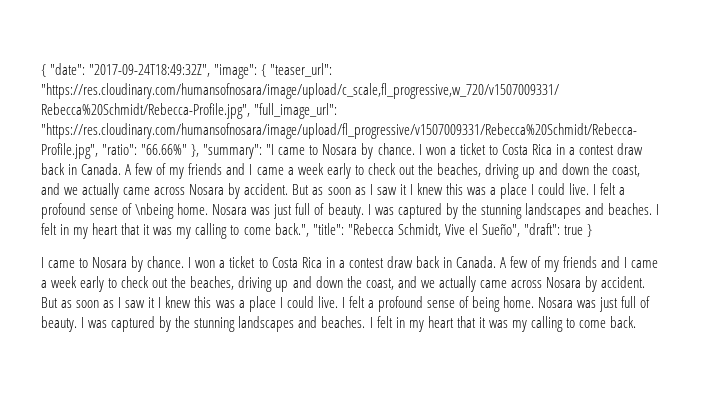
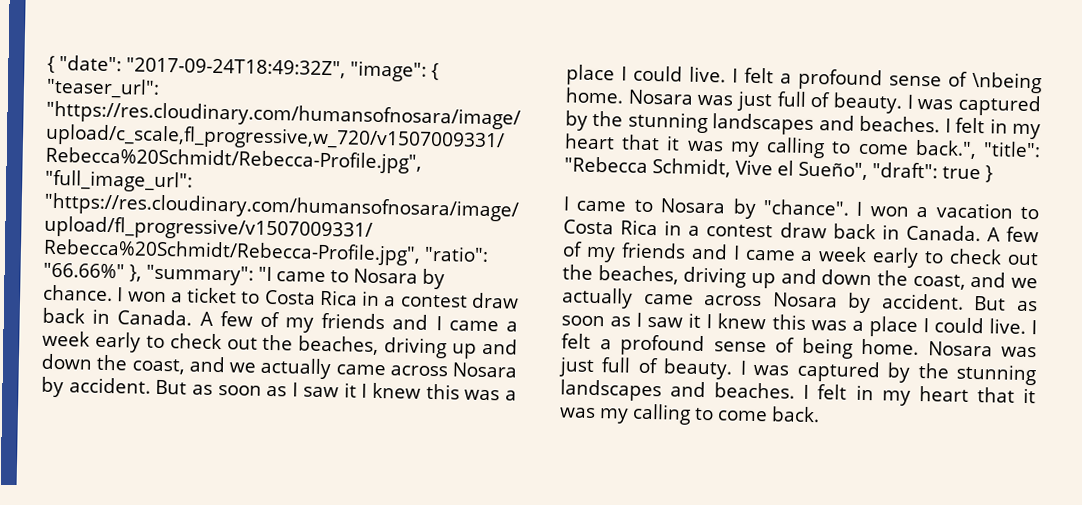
[147,256,256,268] chance. I won a ticket -> [763,199,1013,219] "chance". I won a vacation

